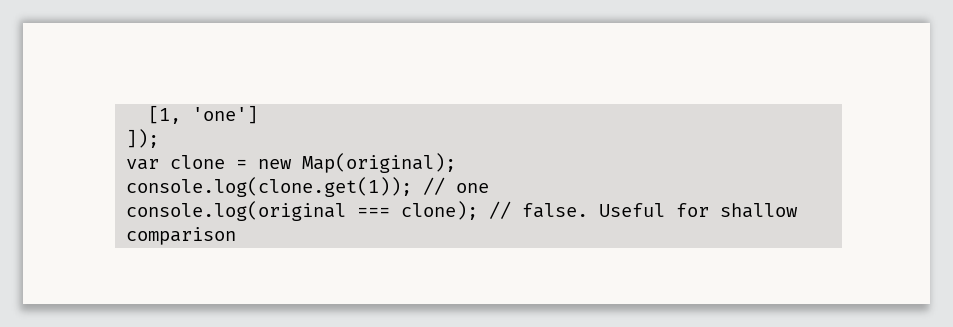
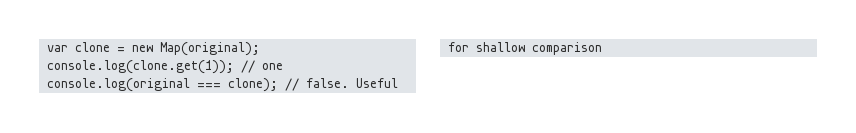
[148,105,259,124] [126,129,160,148] [1, 'one'] // ]); // -> (47, 48) none

